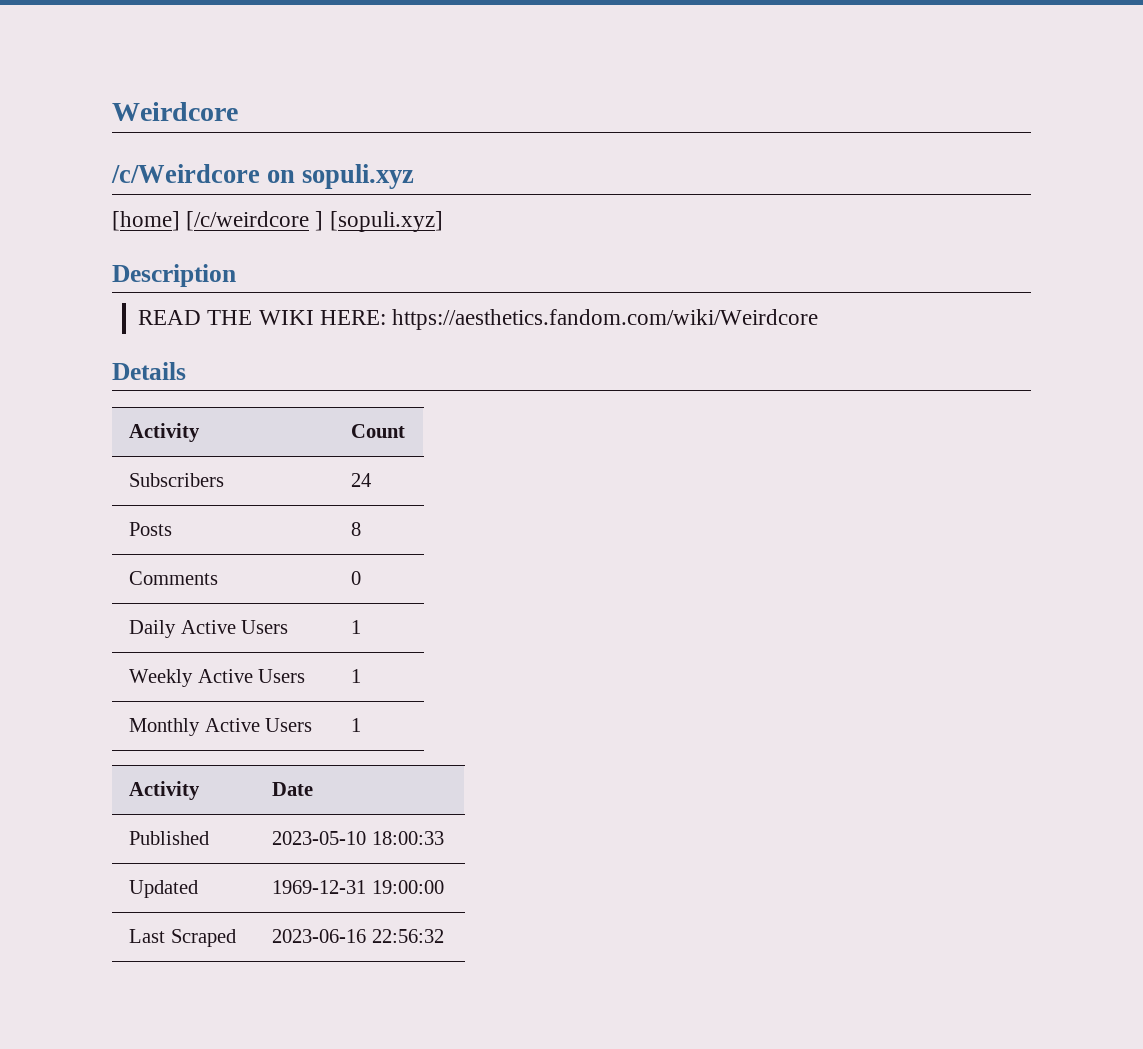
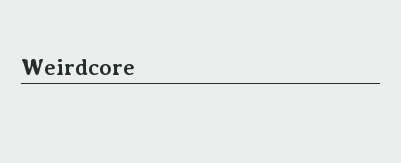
[111,164,415,189] [112,211,443,232] [112,264,236,287] [138,309,819,330] [112,362,186,380] [129,423,201,442] [351,424,406,438] [129,473,225,487] [351,473,372,487] [129,522,173,536] [351,522,362,536] [129,571,219,585] [351,571,362,585] [129,620,289,638] [351,620,362,634] [129,669,306,687] [351,669,362,683] [129,718,313,736] [351,718,362,732] [129,781,201,800] [272,782,314,796] [129,831,210,845] [272,831,444,845] [129,880,199,898] [272,880,444,894] [129,929,236,947] [272,929,444,943] // /c/Weirdcore on sopuli.xyz // [home] [/c/weirdcore ] [sopuli.xyz] // Description // READ THE WIKI HERE: https://aesthetics.fandom.com/wiki/Weirdcore // Details // Activity | Count // Subscribers | 24 // Posts | 8 // Comments | 0 // Daily Active Users | 1 // Weekly Active Users | 1 // Monthly Active Users | 1 // Activity | Date // Published | 2023-05-10 18:00:33 // Updated | 1969-12-31 19:00:00 // Last Scraped | 2023-06-16 22:56:32 -> (135, 67) none

